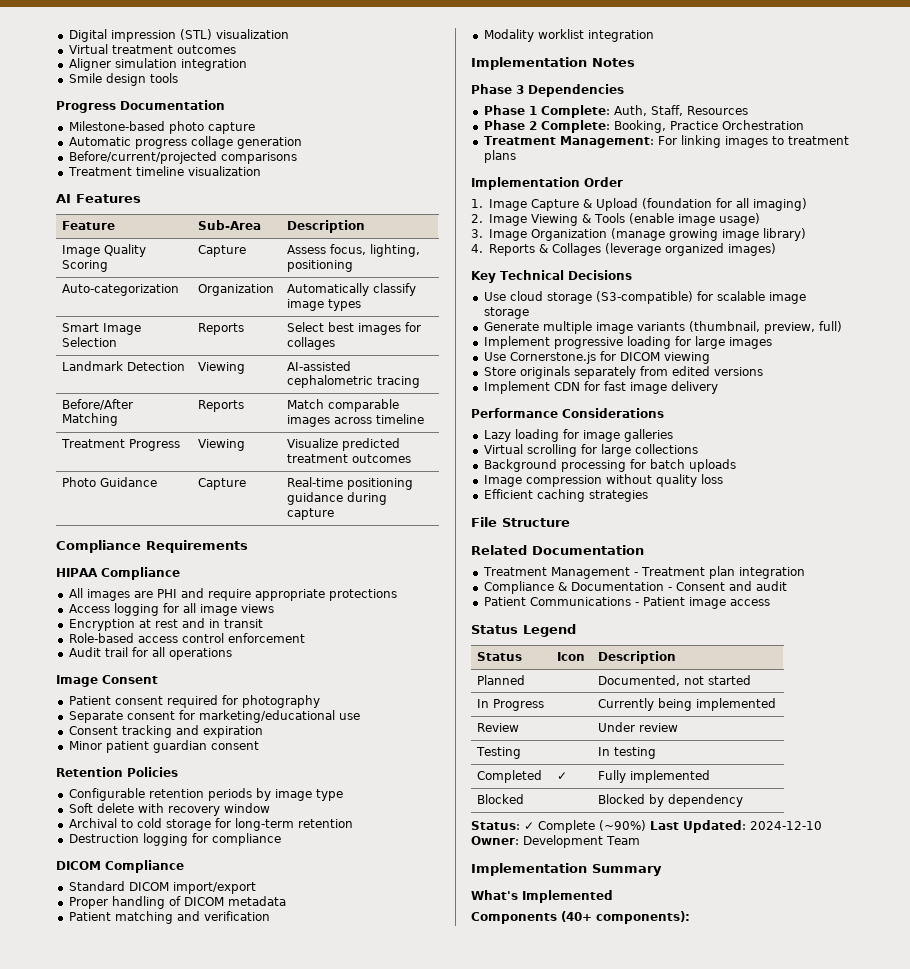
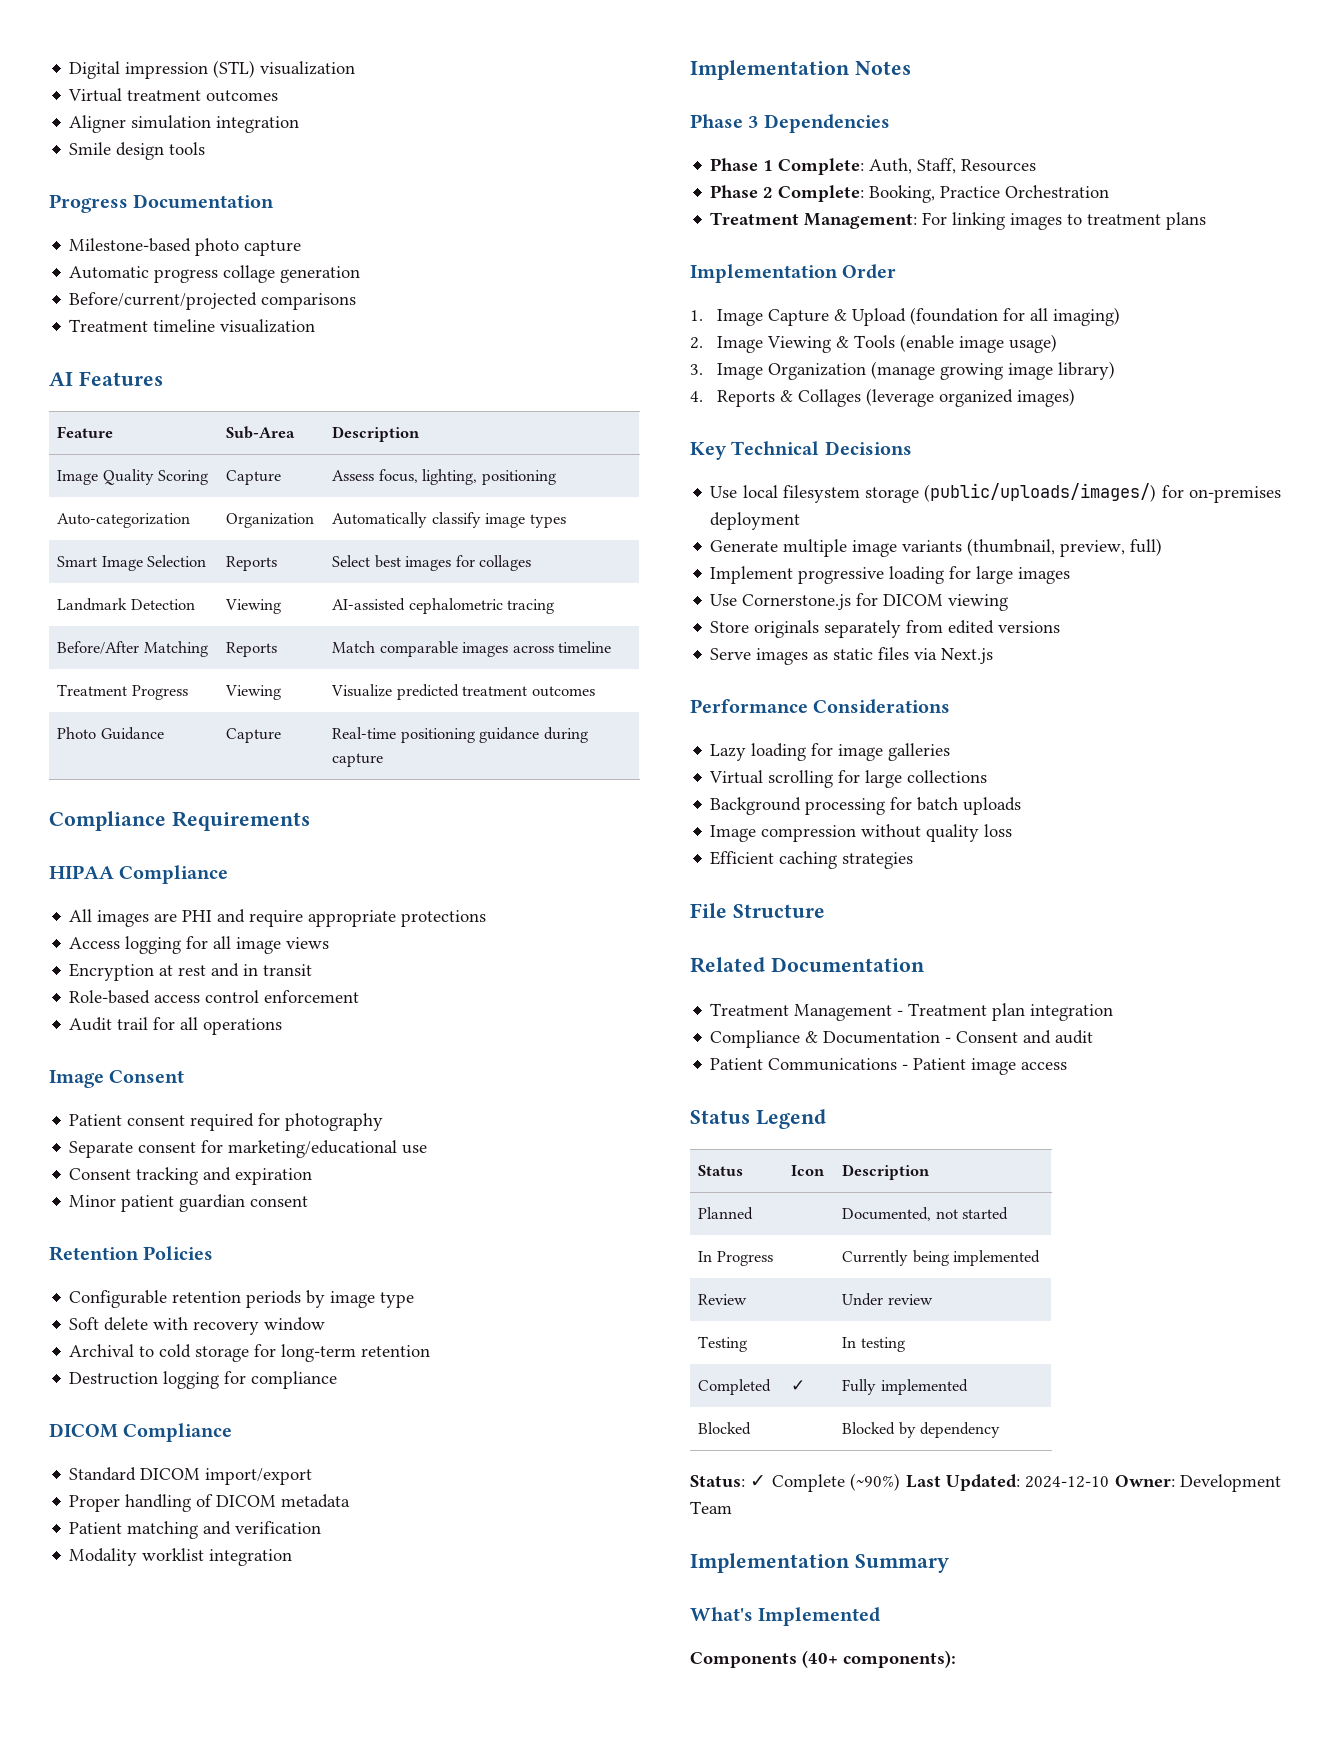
[509,291,806,304] [483,307,529,319] cloud storage (S3-compatible) for scalable image storage -> [742,483,1281,503] [710,512,801,530] local filesystem storage (public/uploads/images/) for on-premises deployment
[483,381,718,394] Implement CDN for fast image delivery -> [710,647,994,665] Serve images as static files via Next.js

